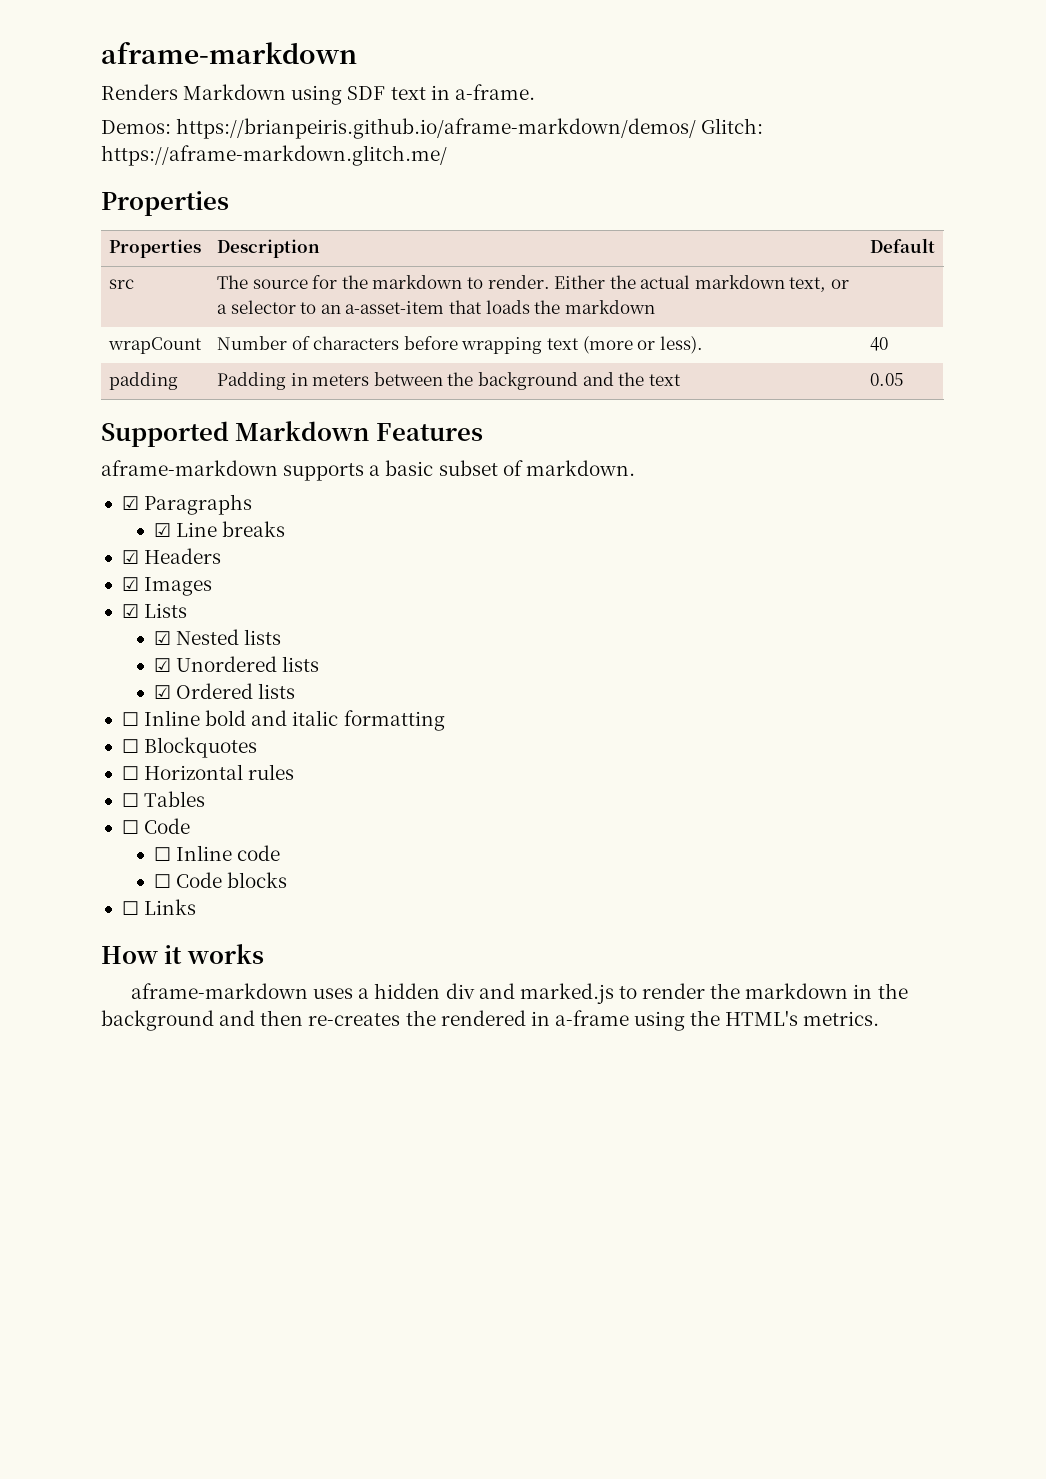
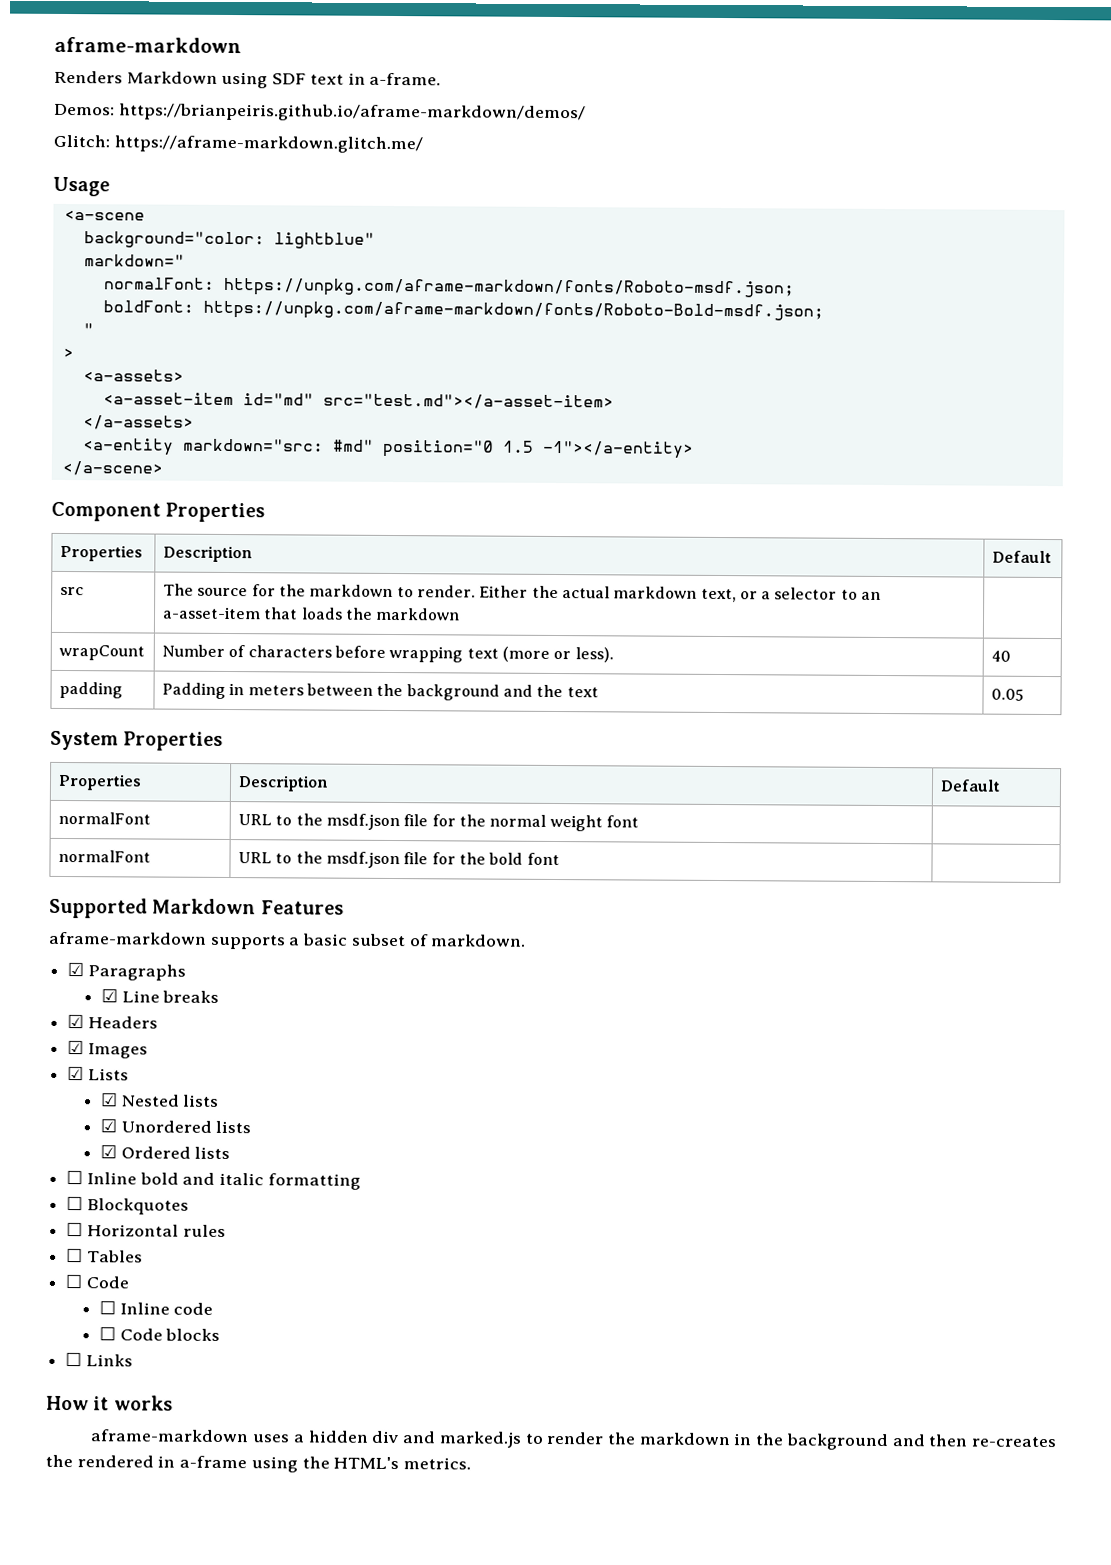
(697, 128) none -> (586, 113) //
(447, 155) none -> [53,176,110,197] [63,209,145,221] [83,231,375,249] [83,254,185,267] [103,277,795,299] [102,300,824,322] [82,323,94,336] [62,347,74,359] [82,369,184,382] [102,392,614,410] [82,415,194,430] [81,438,694,459] [61,460,163,476] [51,501,161,522] Usage // <a-scene // background="color: lightblue" // markdown=" // normalFont: https://unpkg.com/aframe-markdown/fonts/Roboto-msdf.json; // boldFont: https://unpkg.com/aframe-markdown/fonts/Roboto-Bold-msdf.json; // " // > // <a-assets> // <a-asset-item id="md" src="test.md"></a-asset-item> // </a-assets> // <a-entity markdown="src: #md" position="0 1.5 -1"></a-entity> // </a-scene> // Component
(903, 379) none -> [50,730,224,751] [57,773,142,791] [237,775,329,792] [939,779,1001,792] [57,811,151,825] [237,813,639,832] [57,849,151,863] [237,851,560,869] // System Properties // Properties | Description | Default // normalFont | URL to the msdf.json file for the normal weight font | // normalFont | URL to the msdf.json file for the bold font |

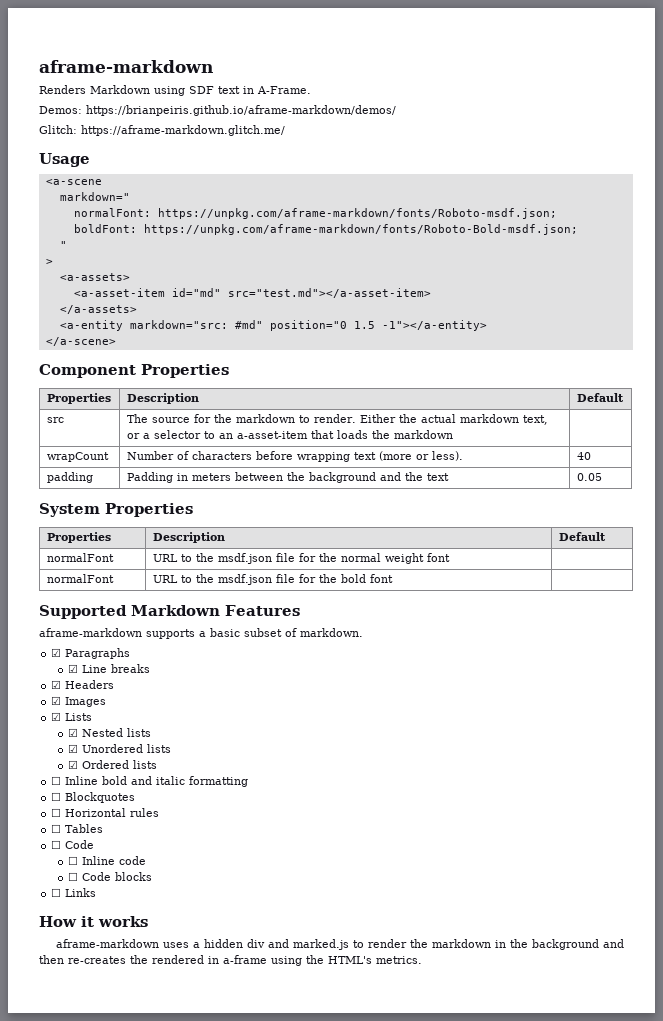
[369,72,442,86] a-frame. -> [257,86,311,94] A-Frame.
[83,231,375,249] // background="color: lightblue" -> (102, 182) none

